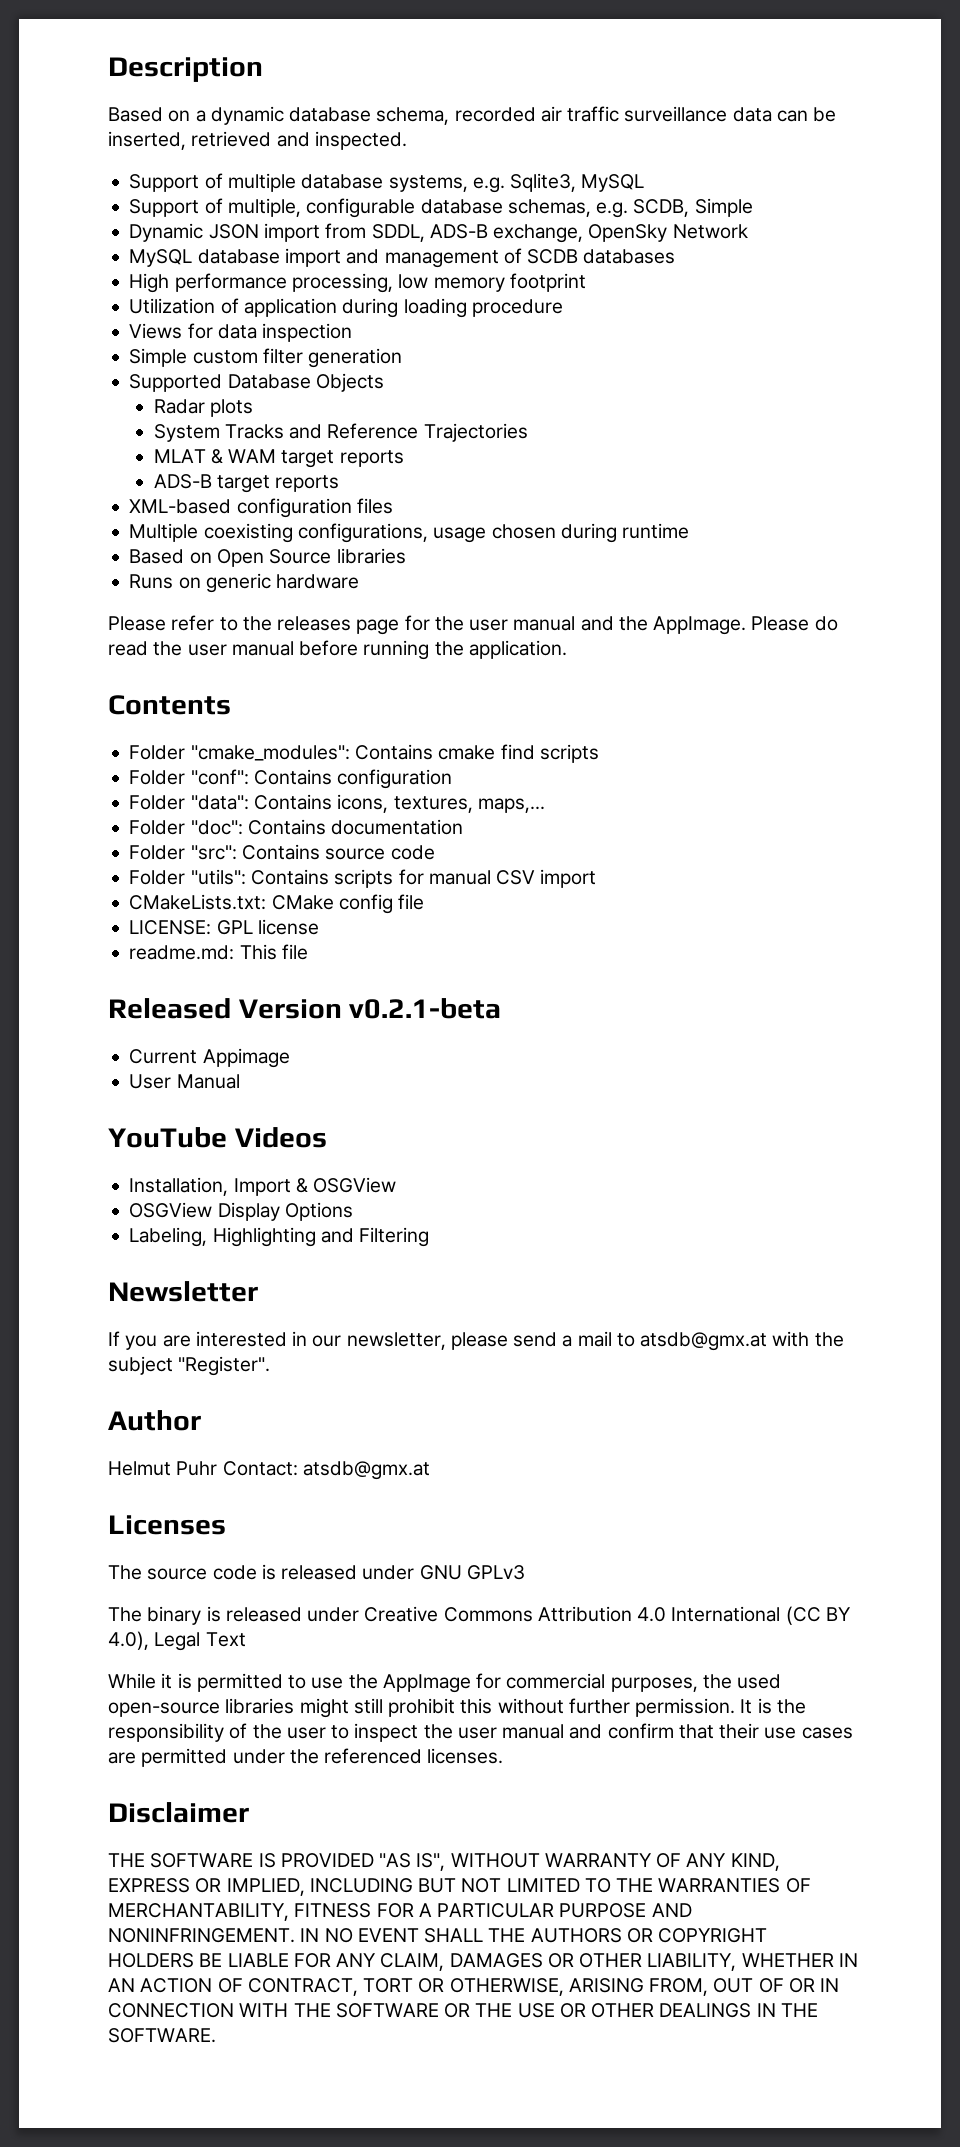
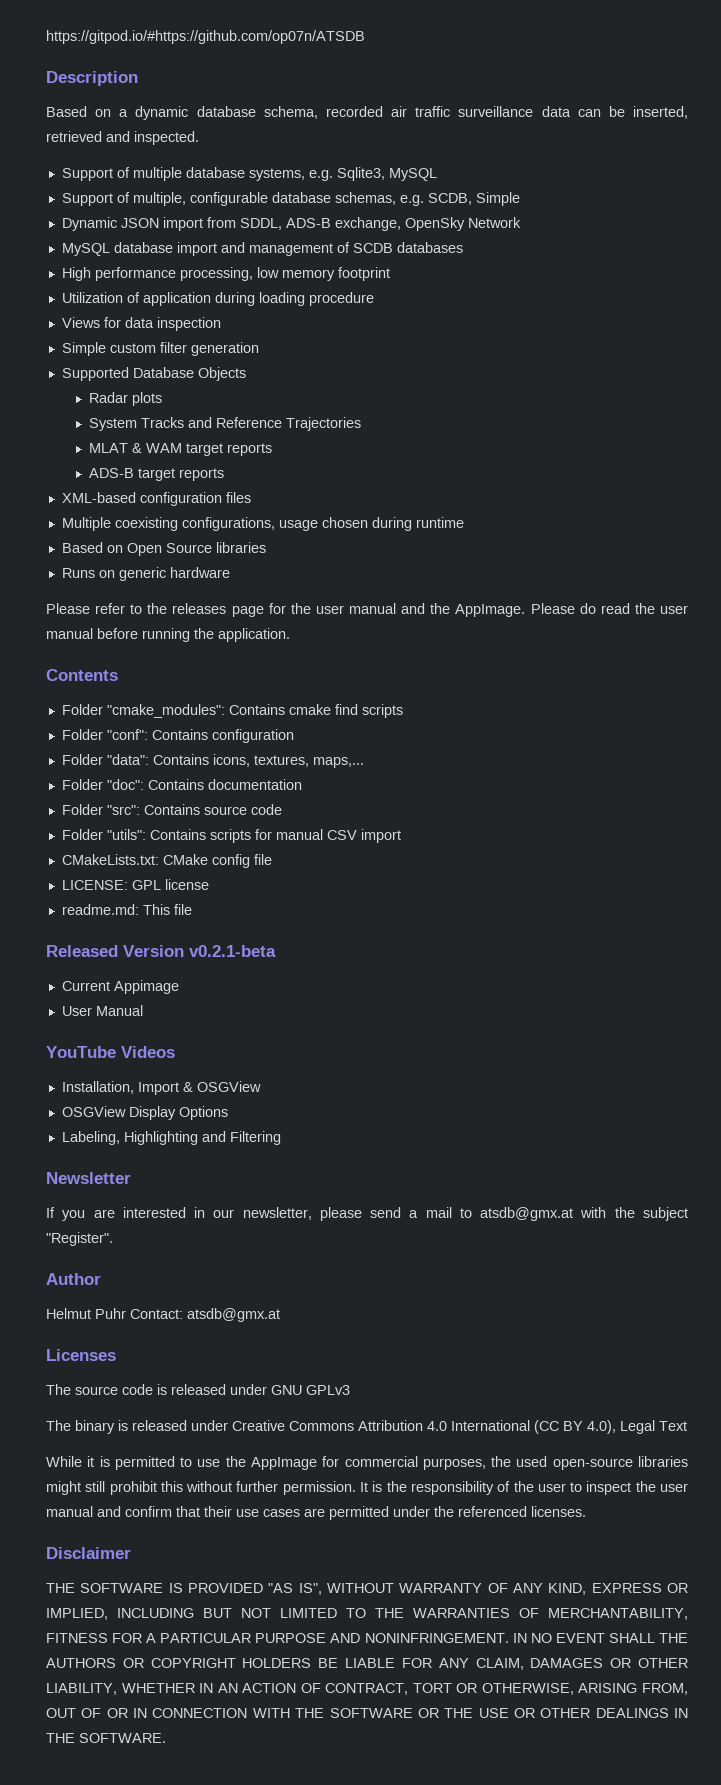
(108, 69) none -> [46,30,365,44] https://gitpod.io/#https://github.com/op07n/ATSDB //

